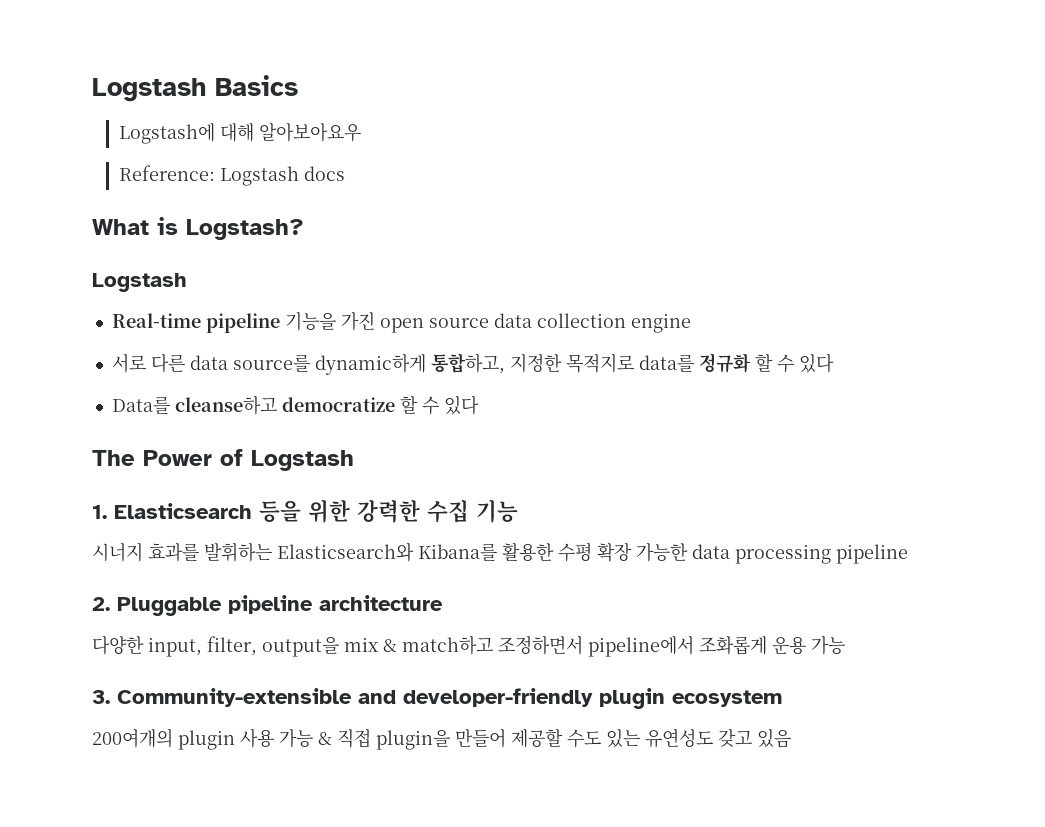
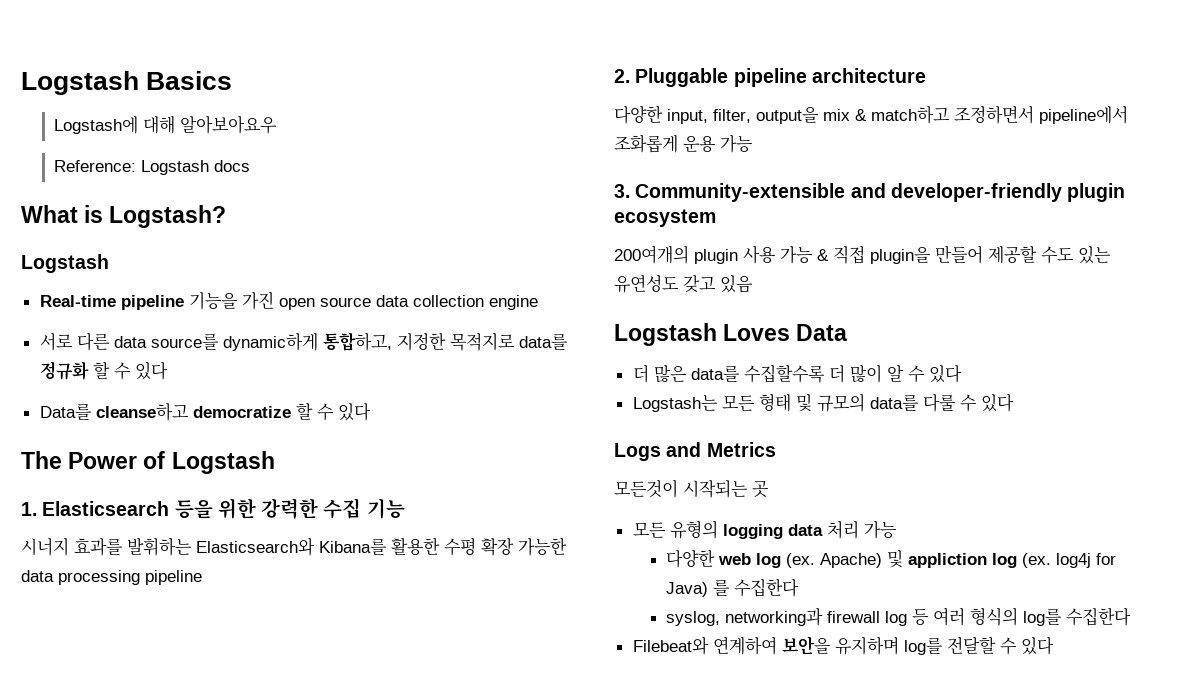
(791, 738) none -> [614,323,848,346] [632,364,962,383] [632,393,1014,412] [614,442,776,461] [614,479,769,498] [632,520,897,539] [665,549,1116,568] [665,578,799,597] [665,607,1131,626] [632,636,1054,655] // Logstash Loves Data // 더 많은 data를 수집할수록 더 많이 알 수 있다 // Logstash는 모든 형태 및 규모의 data를 다룰 수 있다 // Logs and Metrics // 모든것이 시작되는 곳 // 모든 유형의 logging data 처리 가능 // 다양한 web log (ex. Apache) 및 appliction log (ex. log4j for Java) 를 수집한다 // syslog, networking과 firewall log 등 여러 형식의 log를 수집한다 // Filebeat와 연계하여 보안을 유지하며 log를 전달할 수 있다

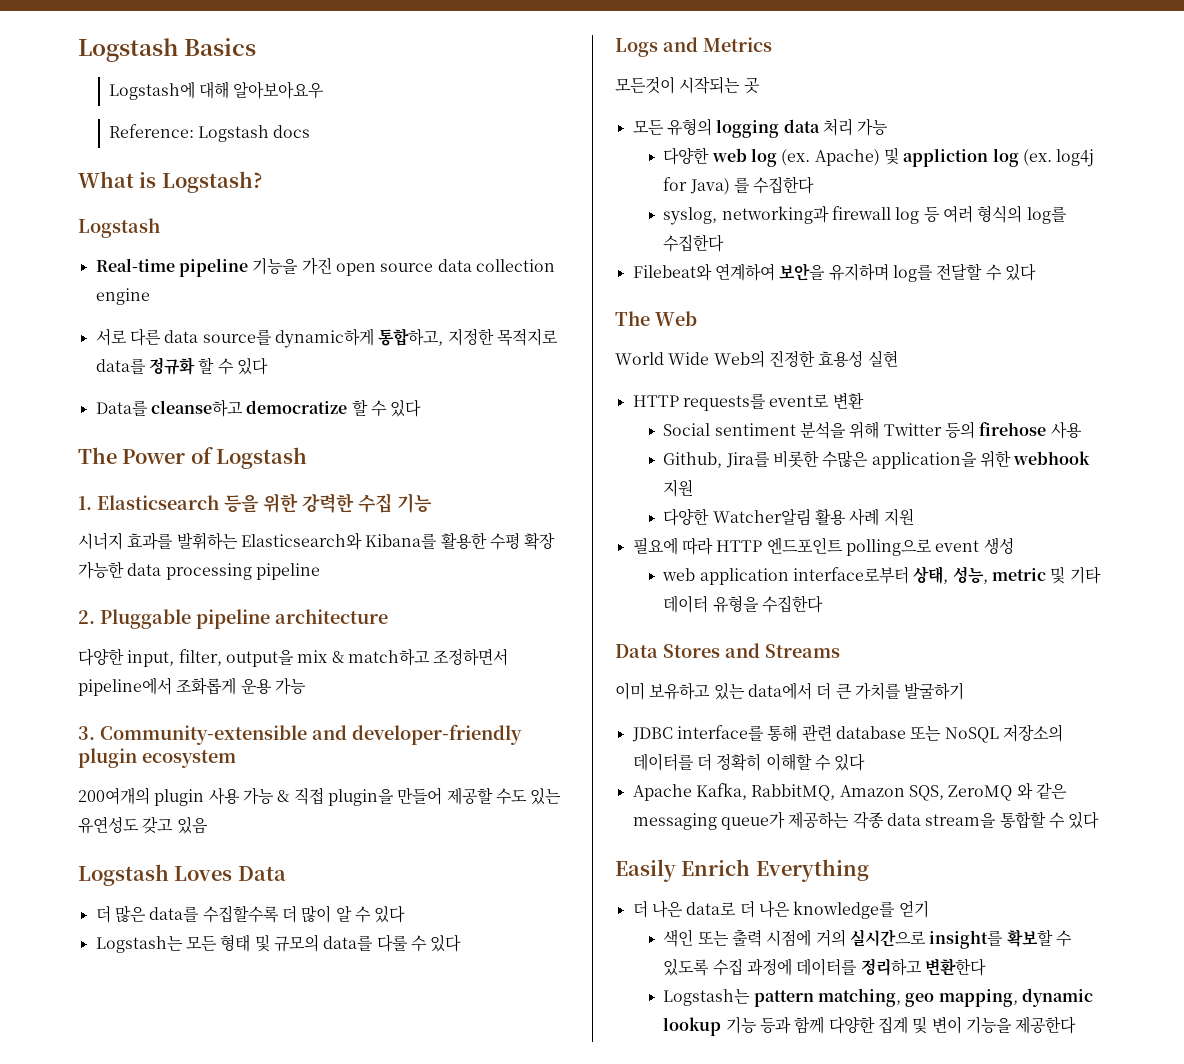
(1054, 646) none -> [615,311,697,326] [615,350,898,368] [632,392,864,411] [663,421,1082,439] [663,450,1091,469] [663,479,694,497] [663,508,914,526] [632,537,1014,556] [662,566,1101,585] [663,595,823,613] [615,643,840,658] [615,682,965,700] [631,724,1063,743] [632,753,866,771] [632,782,1067,801] [632,811,1100,830] [615,859,869,882] [632,900,929,919] [663,929,1072,949] [663,958,986,976] [663,988,1093,1007] [663,1016,1077,1036] // The Web // World Wide Web의 진정한 효용성 실현 // HTTP requests를 event로 변환 // Social sentiment 분석을 위해 Twitter 등의 firehose 사용 // Github, Jira를 비롯한 수많은 application을 위한 webhook 지원 // 다양한 Watcher알림 활용 사례 지원 // 필요에 따라 HTTP 엔드포인트 polling으로 event 생성 // web application interface로부터 상태, 성능, metric 및 기타 데이터 유형을 수집한다 // Data Stores and Streams // 이미 보유하고 있는 data에서 더 큰 가치를 발굴하기 // JDBC interface를 통해 관련 database 또는 NoSQL 저장소의 데이터를 더 정확히 이해할 수 있다 // Apache Kafka, RabbitMQ, Amazon SQS, ZeroMQ 와 같은 messaging queue가 제공하는 각종 data stream을 통합할 수 있다 // Easily Enrich Everything // 더 나은 data로 더 나은 knowledge를 얻기 // 색인 또는 출력 시점에 거의 실시간으로 insight를 확보할 수 있도록 수집 과정에 데이터를 정리하고 변환한다 // Logstash는 pattern matching, geo mapping, dynamic lookup 기능 등과 함께 다양한 집계 및 변이 기능을 제공한다

